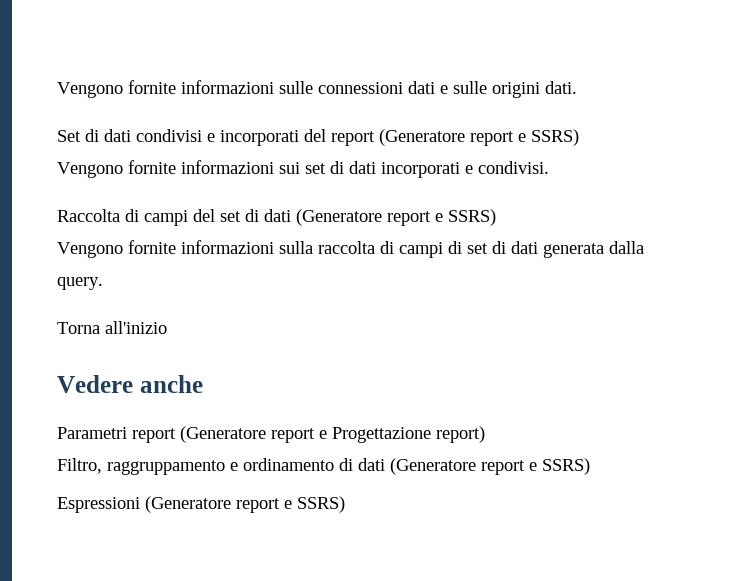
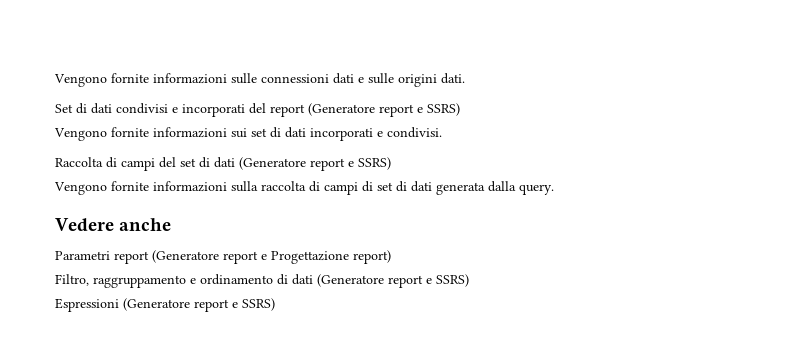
[57,321,167,334] // Torna all'inizio -> (554, 189) none

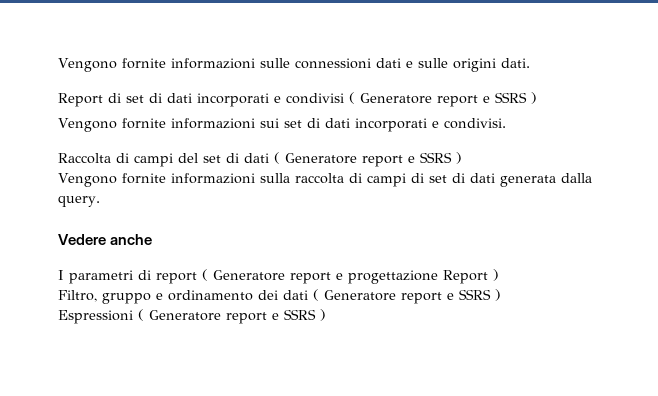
[55,103,460,117] Set di dati condivisi e incorporati del report (Generatore report e SSRS) -> [58,92,537,107] Report di set di dati incorporati e condivisi ( Generatore report e SSRS )
[239,157,391,171] (Generatore report e SSRS) -> [274,152,462,167] ( Generatore report e SSRS )
[55,250,391,264] Parametri report (Generatore report e Progettazione report) -> [58,269,499,284] I parametri di report ( Generatore report e progettazione Report )
[93,275,186,288] raggruppamento -> [102,293,151,304] gruppo
[277,274,469,288] [55,298,275,312] di dati (Generatore report e SSRS) // Espressioni (Generatore report e SSRS) -> [258,289,501,304] [58,309,326,324] dei dati ( Generatore report e SSRS ) // Espressioni ( Generatore report e SSRS )

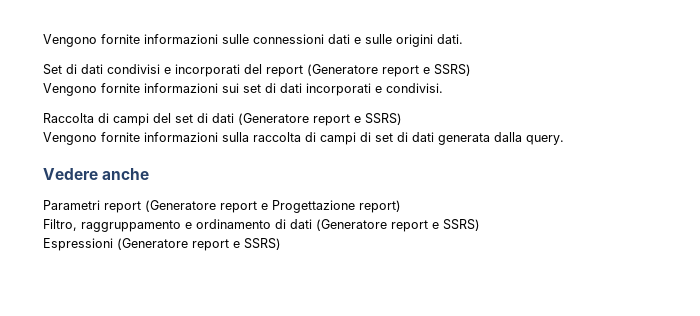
[58,92,537,107] Report di set di dati incorporati e condivisi ( Generatore report e SSRS ) -> [43,64,471,77] Set di dati condivisi e incorporati del report (Generatore report e SSRS)
[274,152,462,167] ( Generatore report e SSRS ) -> [238,113,402,126] (Generatore report e SSRS)
[58,269,499,284] I parametri di report ( Generatore report e progettazione Report ) -> [43,200,401,213] Parametri report (Generatore report e Progettazione report)
[102,293,151,304] gruppo -> [81,220,181,232] raggruppamento
[258,289,501,304] [58,309,326,324] dei dati ( Generatore report e SSRS ) // Espressioni ( Generatore report e SSRS ) -> [275,219,480,232] [43,238,281,251] di dati (Generatore report e SSRS) // Espressioni (Generatore report e SSRS)

